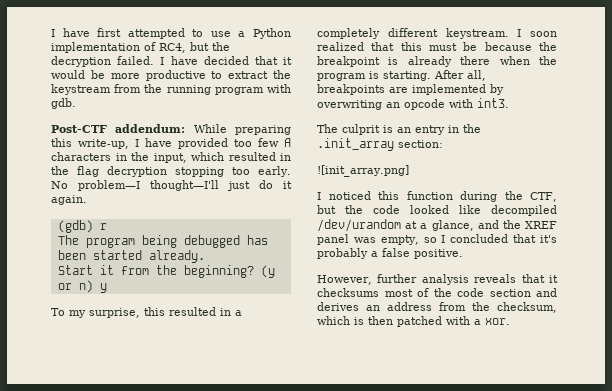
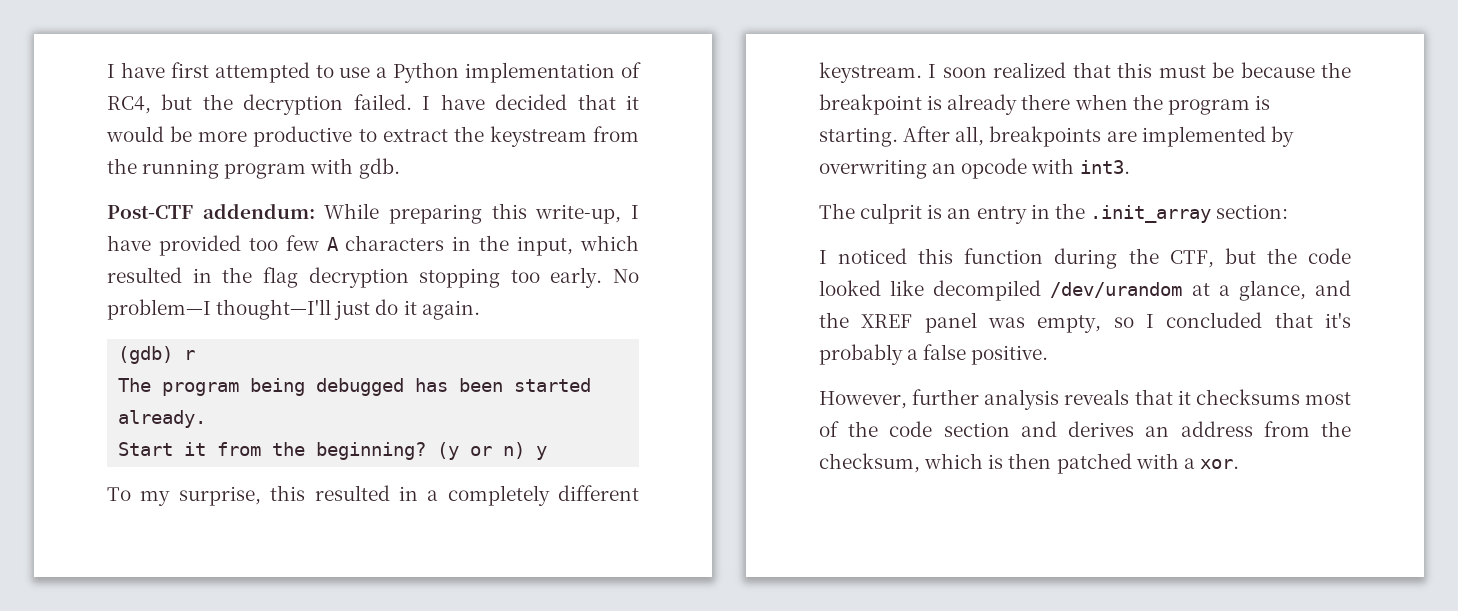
[317,165,409,177] // ![init_array.png] -> (1289, 211) none

